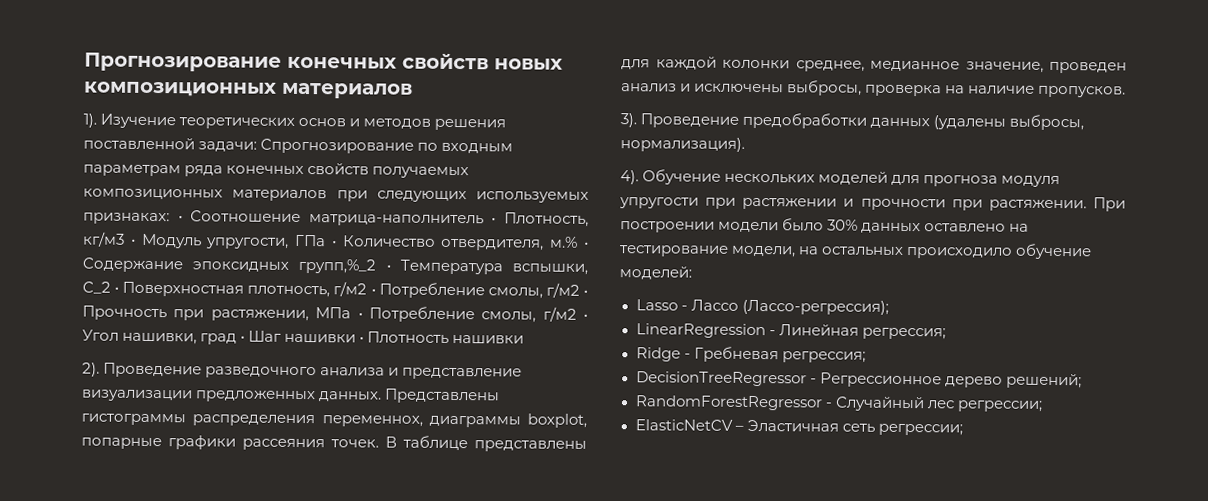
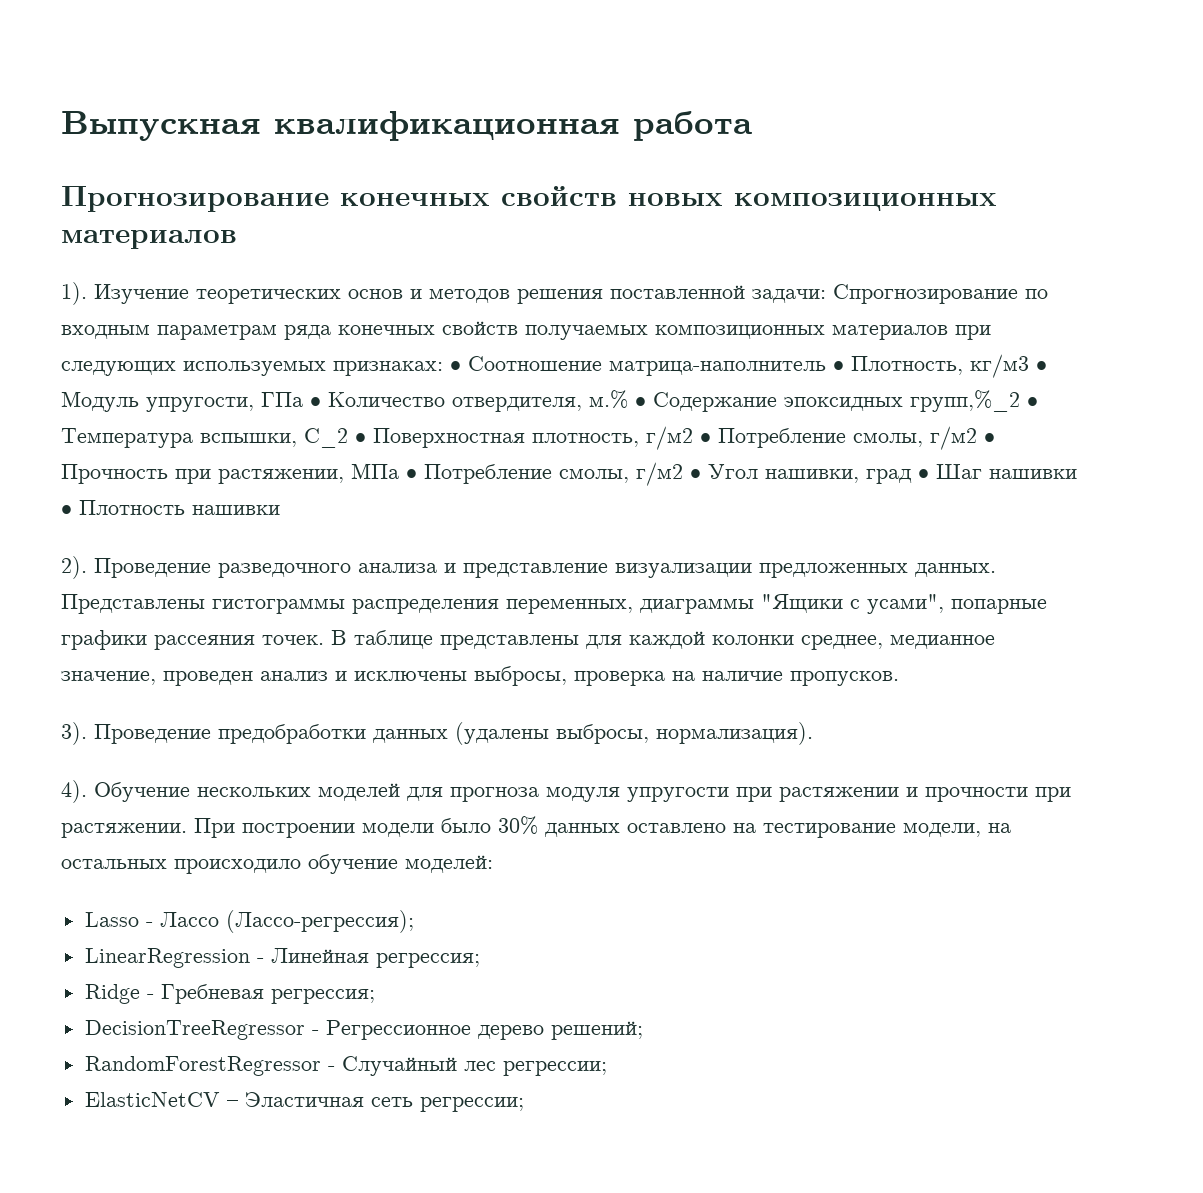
(84, 62) none -> [61,111,752,141] Выпускная квалификационная работа //
[321,413,587,428] переменнох, диаграммы boxplot, -> [506,594,944,614] переменных, диаграммы "Ящики с усами",

